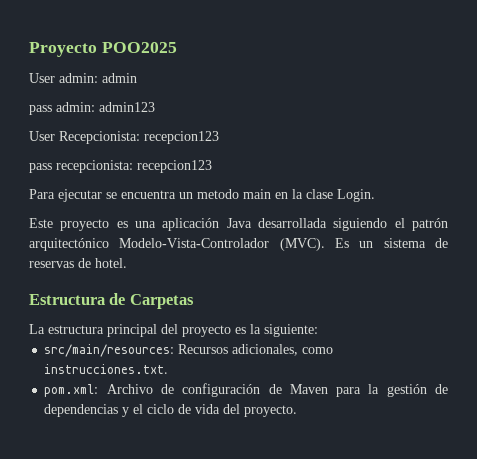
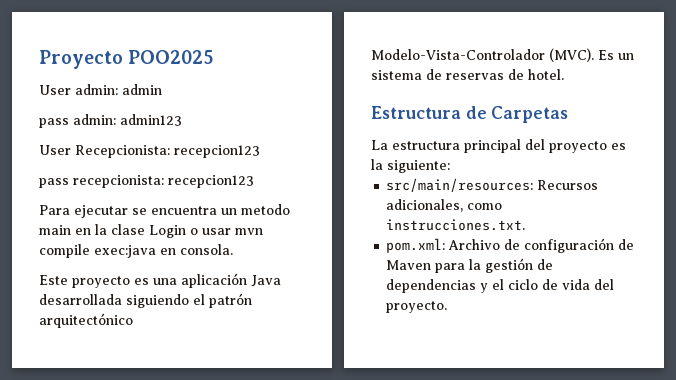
[337,189,375,202] Login. -> [149,225,263,238] [39,244,233,258] Login o usar mvn compile exec:java en consola.

